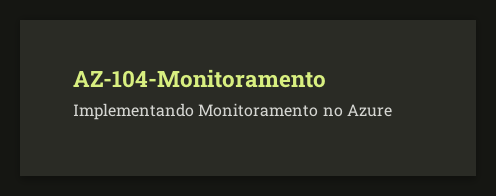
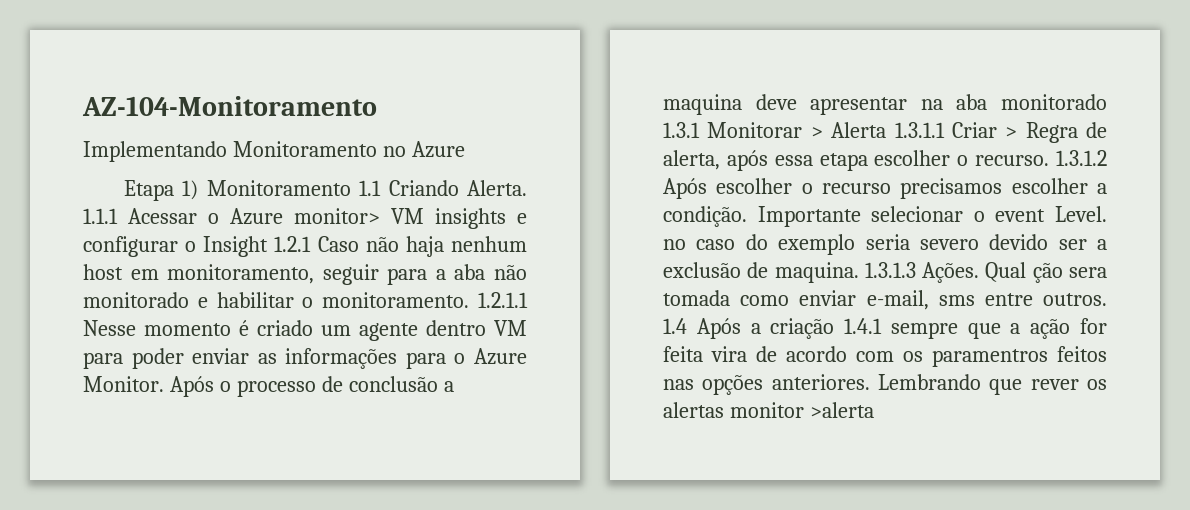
(392, 110) none -> [124,180,527,201] [83,208,527,229] [83,236,527,257] [83,264,527,285] [83,292,528,308] [83,320,527,341] [83,348,527,369] [83,376,454,397] [663,94,1107,115] [663,122,1107,143] [663,150,1107,171] [663,178,1107,199] [663,206,1107,227] [663,234,1107,255] [663,262,1107,283] [663,290,1107,310] [663,318,1107,339] [663,346,1107,367] [663,374,1107,395] [663,402,874,418] // Etapa 1) Monitoramento 1.1 Criando Alerta. 1.1.1 Acessar o Azure monitor> VM insights e configurar o Insight 1.2.1 Caso não haja nenhum host em monitoramento, seguir para a aba não monitorado e habilitar o monitoramento. 1.2.1.1 Nesse momento é criado um agente dentro VM para poder enviar as informações para o Azure Monitor. Após o processo de conclusão a maquina deve apresentar na aba monitorado 1.3.1 Monitorar > Alerta 1.3.1.1 Criar > Regra de alerta, após essa etapa escolher o recurso. 1.3.1.2 Após escolher o recurso precisamos escolher a condição. Importante selecionar o event Level. no caso do exemplo seria severo devido ser a exclusão de maquina. 1.3.1.3 Ações. Qual ção sera tomada como enviar e-mail, sms entre outros. 1.4 Após a criação 1.4.1 sempre que a ação for feita vira de acordo com os paramentros feitos nas opções anteriores. Lembrando que rever os alertas monitor >alerta

